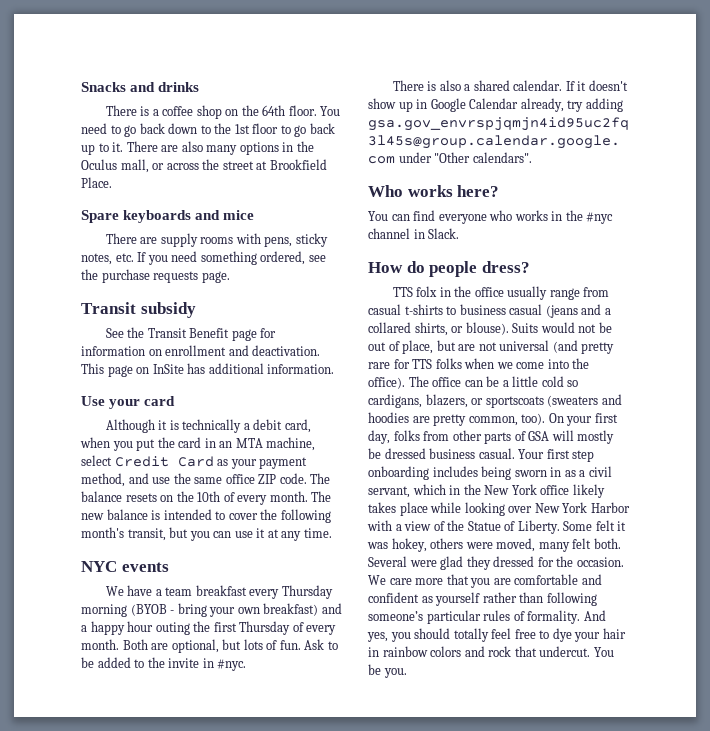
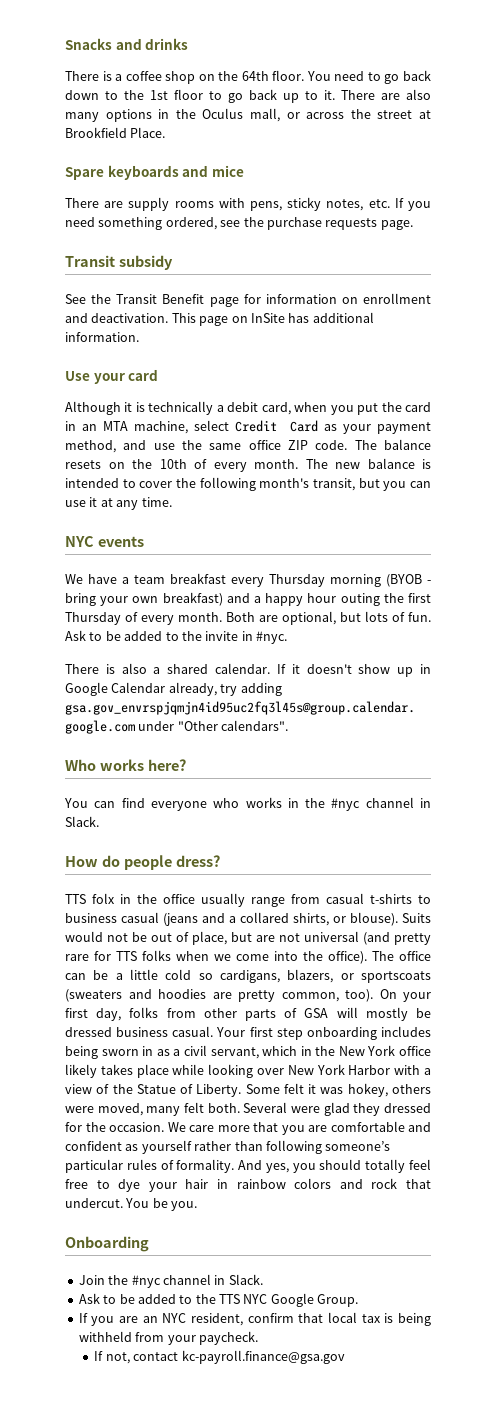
(407, 673) none -> [65,1236,149,1252] [78,1274,263,1288] [78,1293,359,1307] [78,1312,432,1326] [78,1331,258,1345] [94,1350,345,1364] // Onboarding // Join the #nyc channel in Slack. // Ask to be added to the TTS NYC Google Group. // If you are an NYC resident, confirm that local tax is being withheld from your paycheck. // If not, contact kc-payroll.finance@gsa.gov

